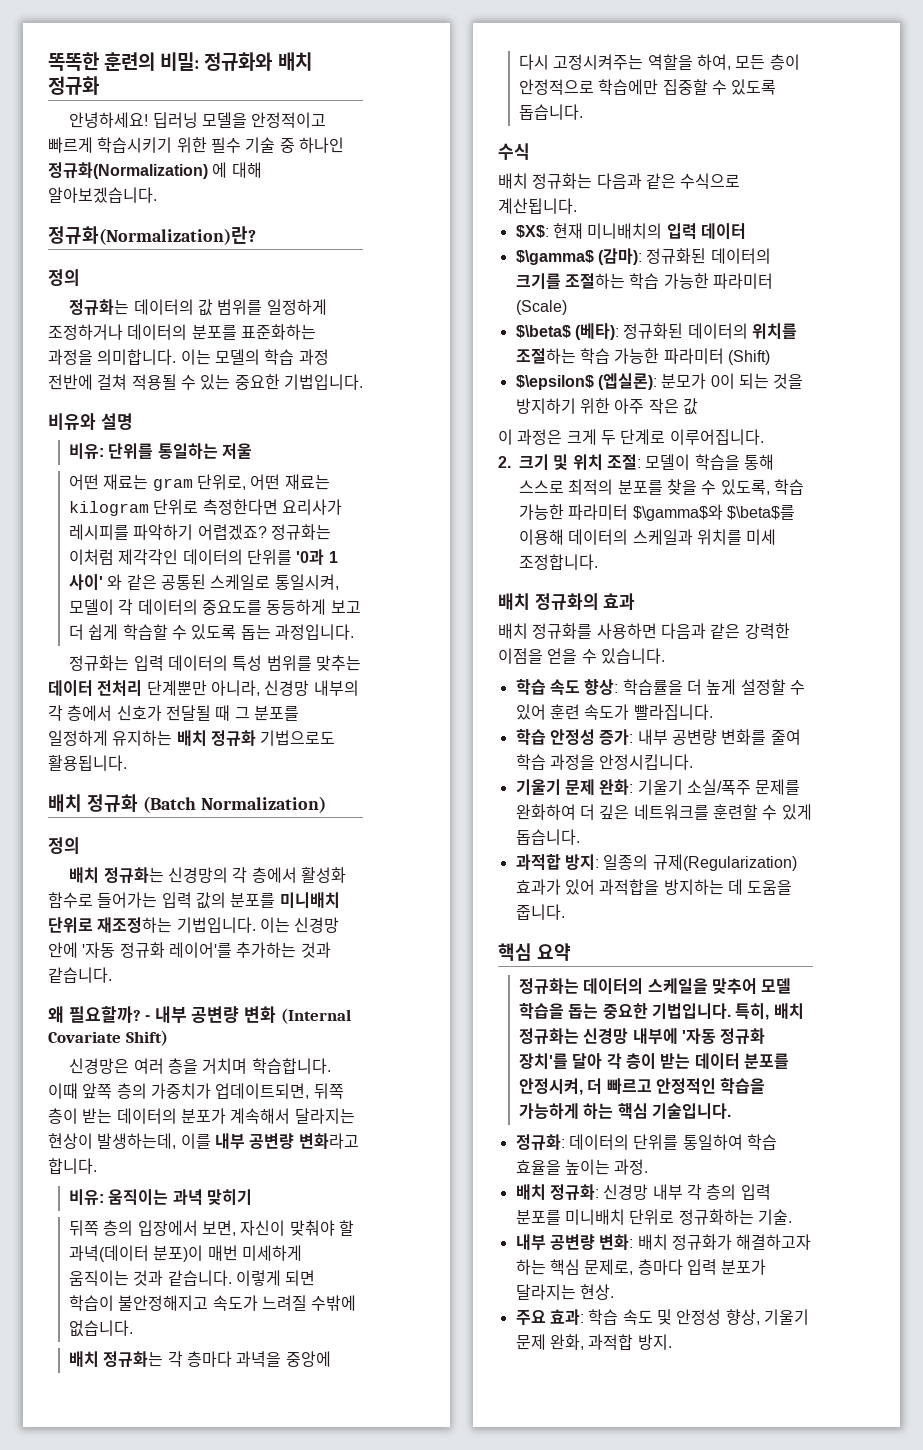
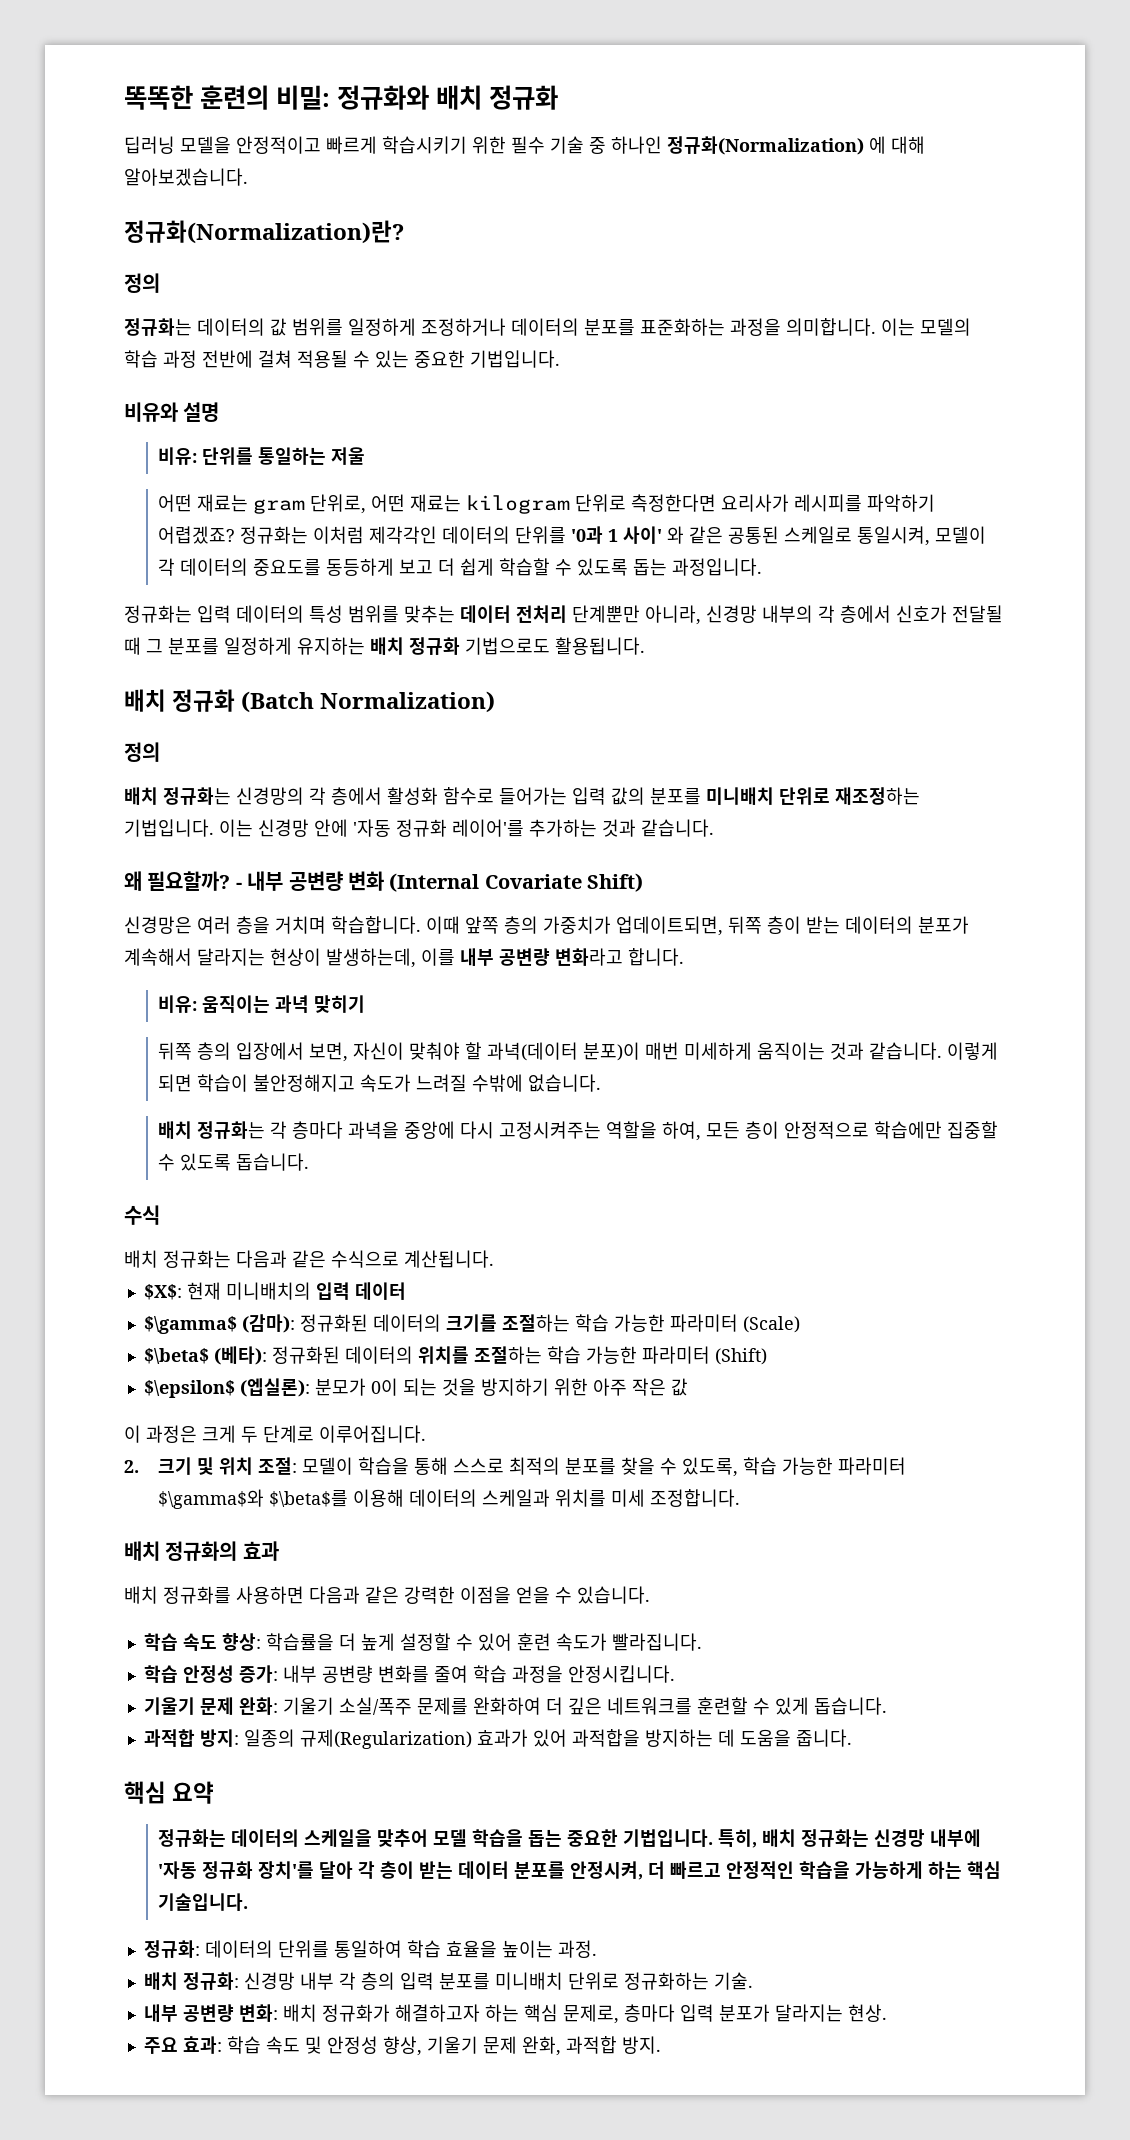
[69,112,149,128] 안녕하세요! -> (558, 97) none

